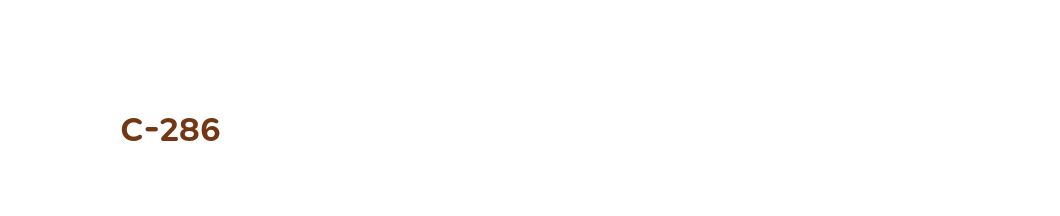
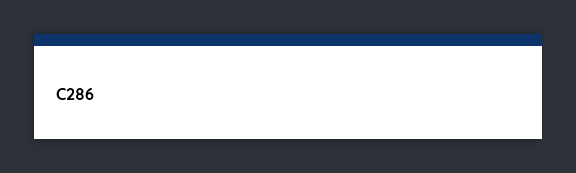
[120,117,221,142] C-286 -> [56,88,94,100] C286

